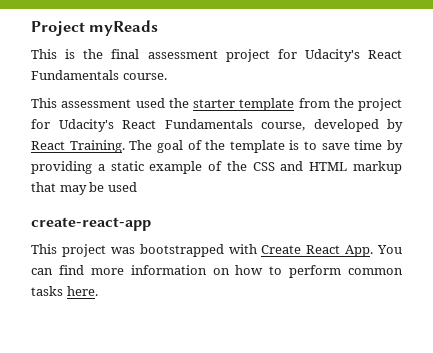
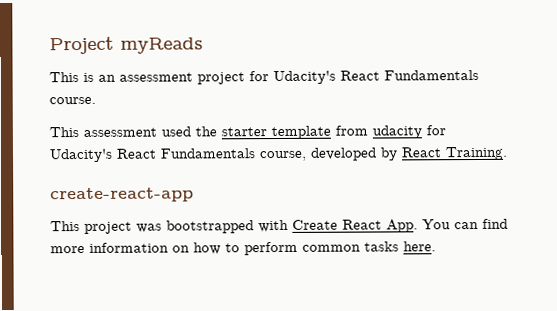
[83,49,140,59] the final -> [98,74,116,82] an
[333,98,402,111] the project -> [372,125,422,139] udacity
[129,140,403,153] [31,161,402,174] [31,182,137,195] The goal of the template is to save time by providing a static example of the CSS and HTML markup that may be used -> (508, 153) none

